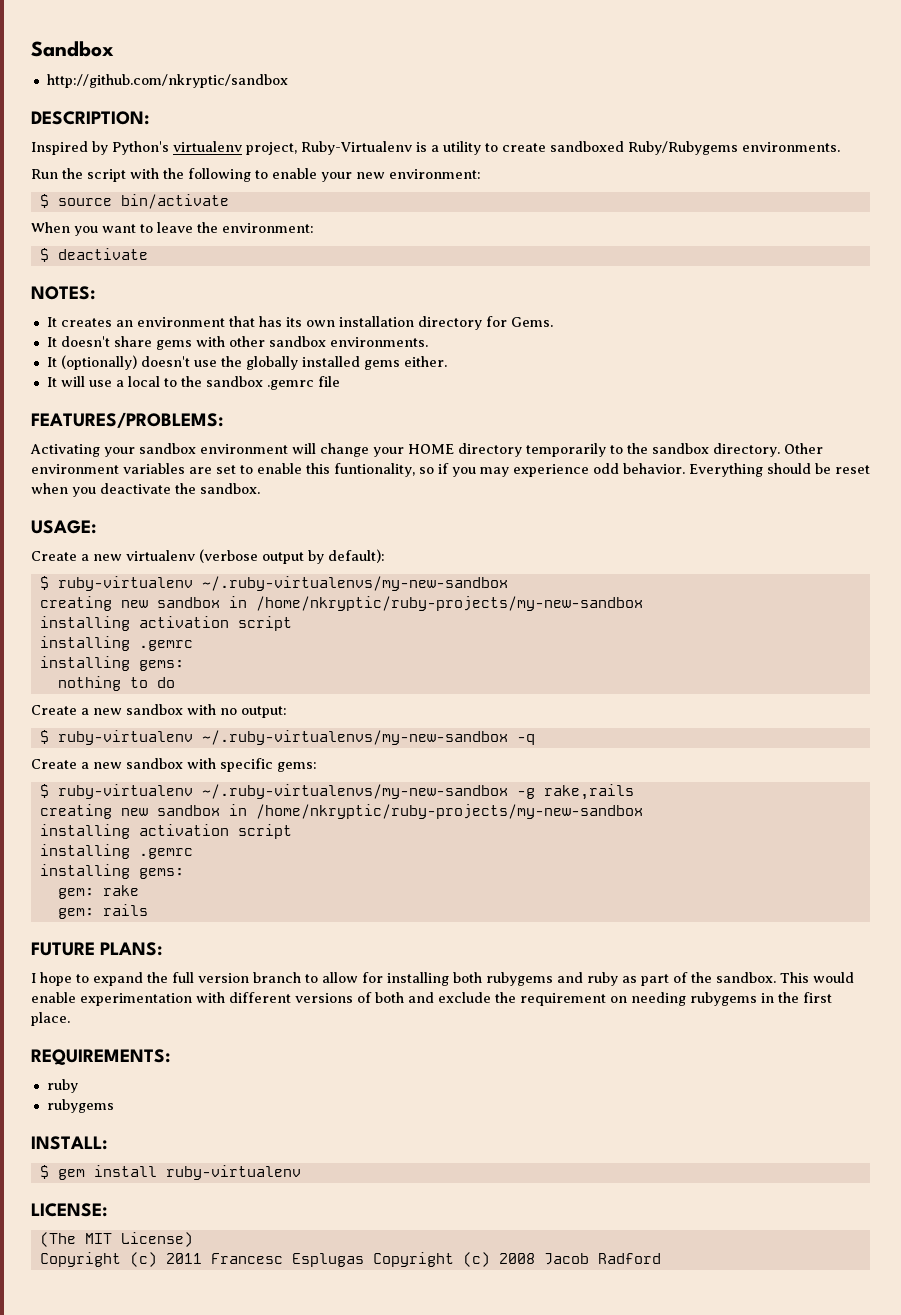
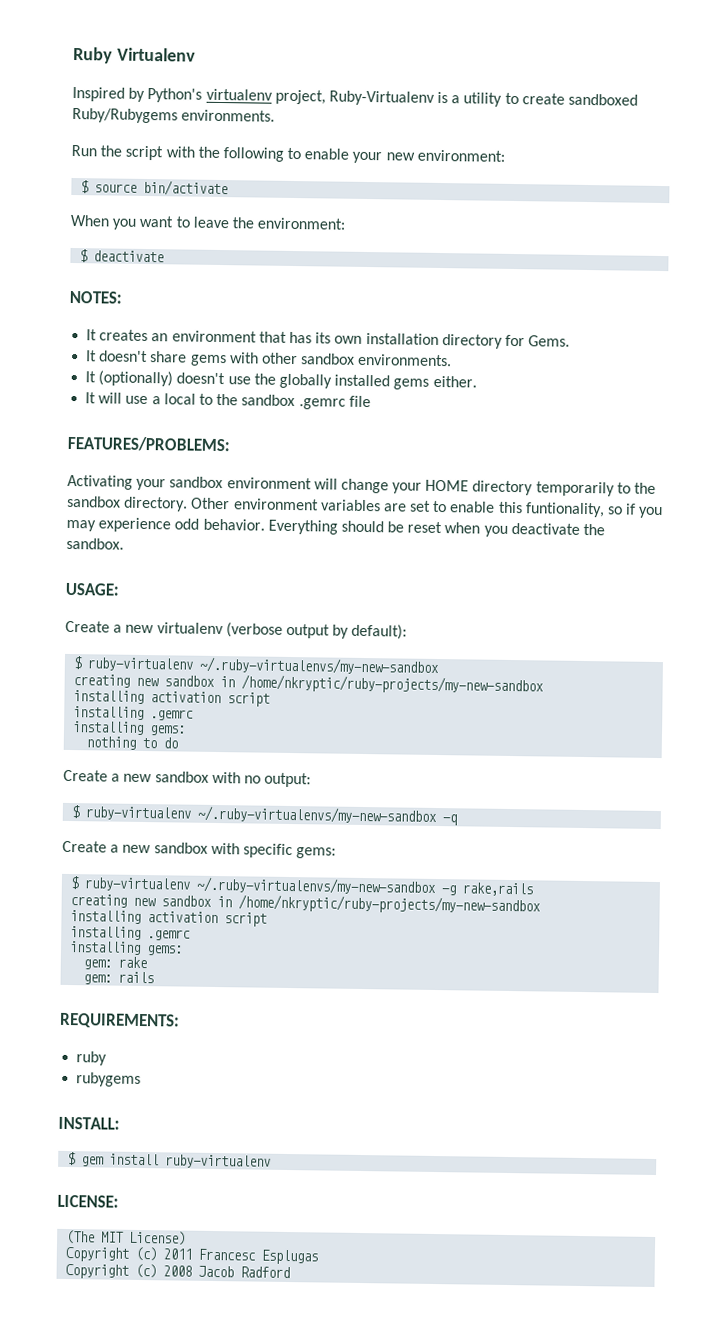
[31,41,114,57] [46,74,288,88] [31,111,149,125] Sandbox // http://github.com/nkryptic/sandbox // DESCRIPTION: -> [73,46,196,64] Ruby Virtualenv
[31,942,163,956] [31,972,854,986] [31,992,832,1006] [31,1012,70,1026] // FUTURE PLANS: // I hope to expand the full version branch to allow for installing both rubygems and ruby as part of the sandbox. This would enable experimentation with different versions of both and exclude the requirement on needing rubygems in the first place. -> (155, 977) none
(364, 1260) none -> (319, 1257) //

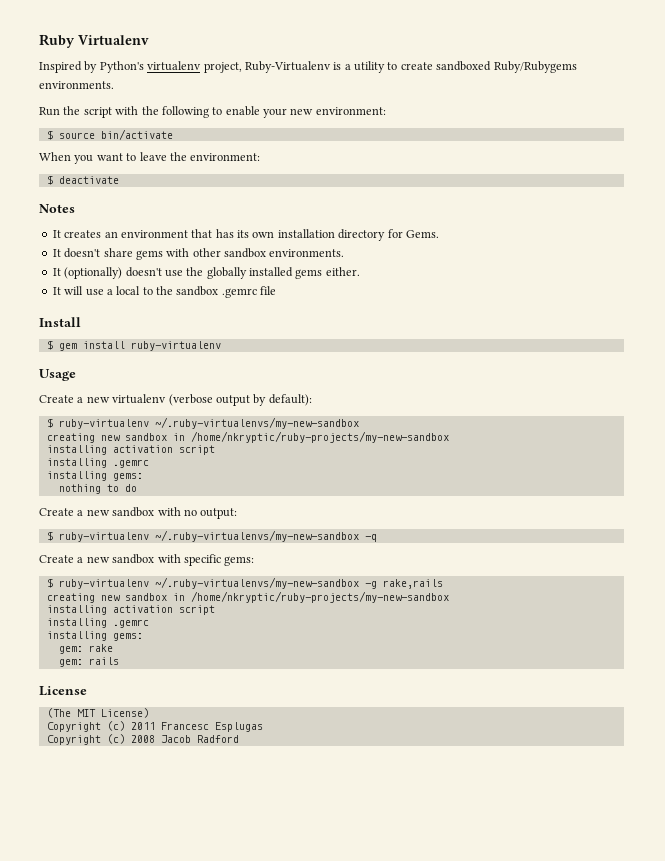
[69,290,122,304] NOTES: -> [39,204,75,213] Notes
[67,435,230,453] [67,474,657,497] [67,495,664,519] [66,517,606,537] [66,537,124,550] [65,582,119,596] FEATURES/PROBLEMS: // Activating your sandbox environment will change your HOME directory temporarily to the sandbox directory. Other environment variables are set to enable this funtionality, so if you may experience odd behavior. Everything should be reset when you deactivate the sandbox. // USAGE: -> [39,317,81,327] [46,340,221,351] [39,369,76,381] Install // $ gem install ruby-virtualenv // Usage
[59,1012,180,1029] [76,1051,108,1066] [76,1072,142,1088] [58,1116,120,1130] [67,1152,272,1169] [57,1194,119,1208] REQUIREMENTS: // ruby // rubygems // INSTALL: // $ gem install ruby-virtualenv // LICENSE: -> [39,686,87,696] License

